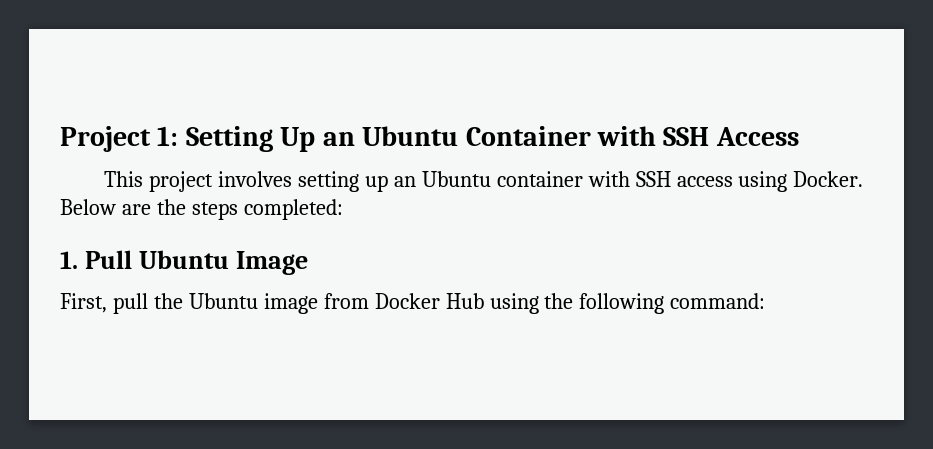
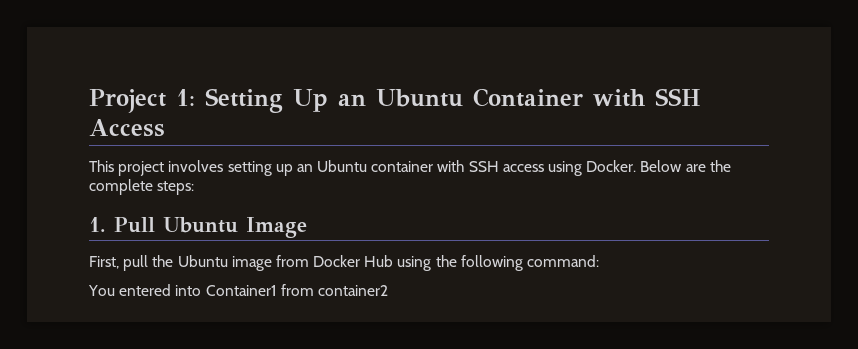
[191,199,343,220] steps completed: -> [89,179,195,195] complete steps:
(766, 301) none -> [88,284,388,296] // You entered into Container1 from container2

